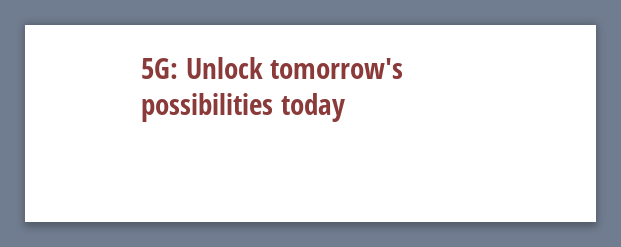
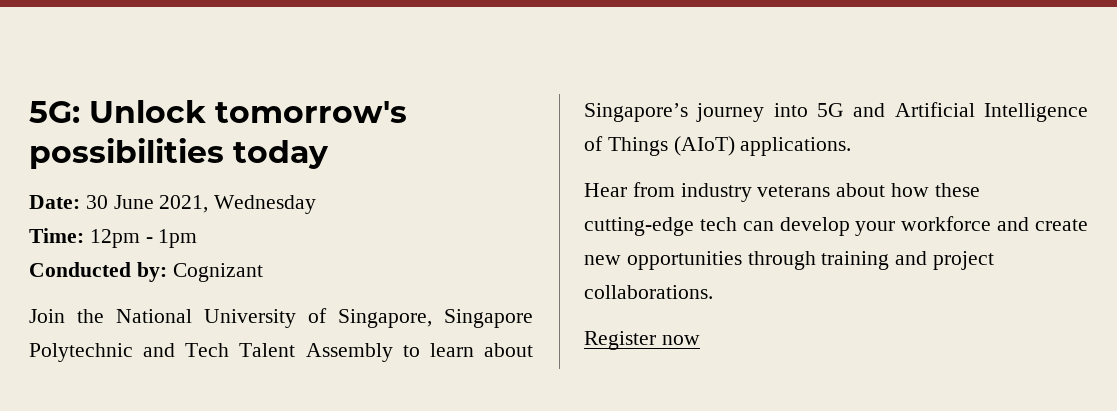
(345, 107) none -> [29,195,317,214] [29,228,198,248] [29,262,263,282] [29,308,533,328] [29,343,534,362] [584,102,1088,122] [584,136,852,156] [584,182,980,202] [584,216,1088,236] [584,251,995,270] [584,285,713,299] [584,331,700,350] // Date: 30 June 2021, Wednesday // Time: 12pm - 1pm // Conducted by: Cognizant // Join the National University of Singapore, Singapore Polytechnic and Tech Talent Assembly to learn about Singapore’s journey into 5G and Artificial Intelligence of Things (AIoT) applications. // Hear from industry veterans about how these cutting-edge tech can develop your workforce and create new opportunities through training and project collaborations. // Register now

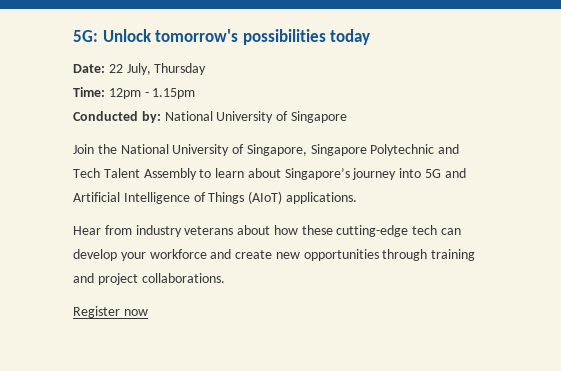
[85,195,317,214] 30 June 2021, Wednesday -> [108,63,207,75] 22 July, Thursday
[158,229,198,248] 1pm -> [152,88,196,99] 1.15pm
[172,263,263,282] Cognizant -> [164,111,347,123] National University of Singapore

